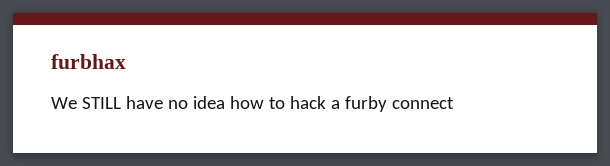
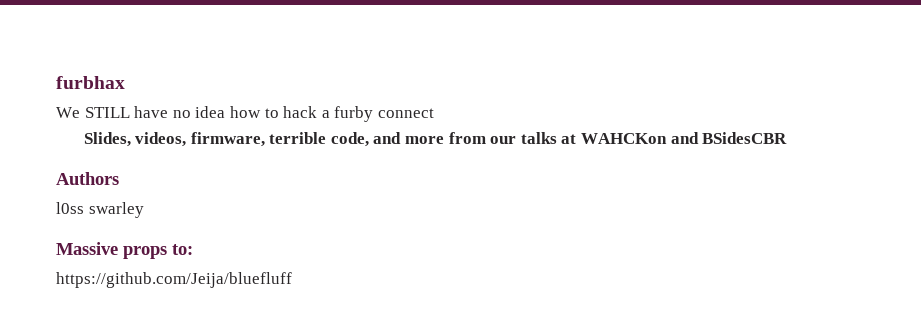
(454, 103) none -> [83,132,788,147] [56,172,119,185] [56,202,144,218] [56,242,193,259] [56,272,292,288] // Slides, videos, firmware, terrible code, and more from our talks at WAHCKon and BSidesCBR // Authors // l0ss swarley // Massive props to: // https://github.com/Jeija/bluefluff

